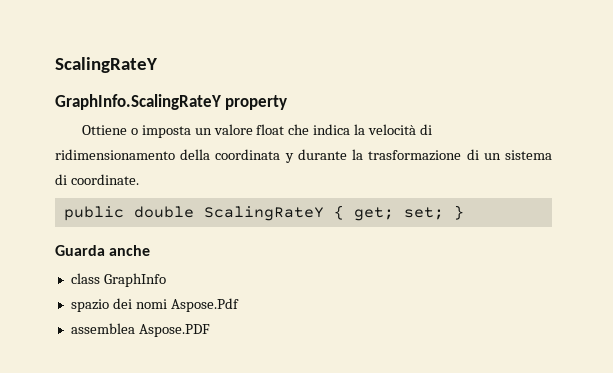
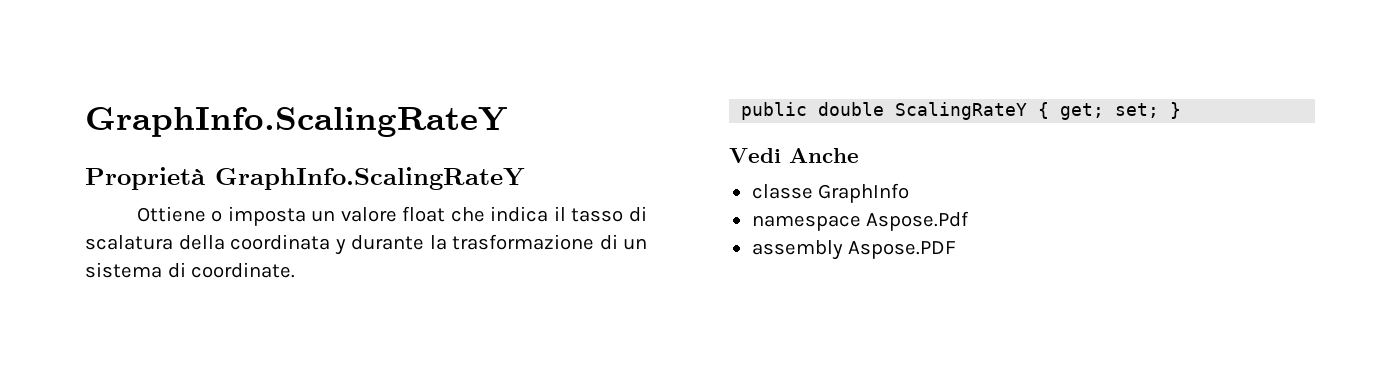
[55,57,158,73] [55,94,288,110] ScalingRateY // GraphInfo.ScalingRateY property -> [85,107,508,137] [85,167,525,190] GraphInfo.ScalingRateY // Proprietà GraphInfo.ScalingRateY
[354,124,432,135] [55,149,175,160] la velocità di ridimensionamento -> [553,206,648,222] [85,235,173,250] il tasso di scalatura
[55,245,151,256] [70,273,166,287] [70,298,167,312] Guarda anche // class GraphInfo // spazio dei nomi -> [729,148,859,163] [751,183,910,203] [751,215,861,231] Vedi Anche // classe GraphInfo // namespace
[70,323,135,334] assemblea -> [751,240,843,260] assembly

